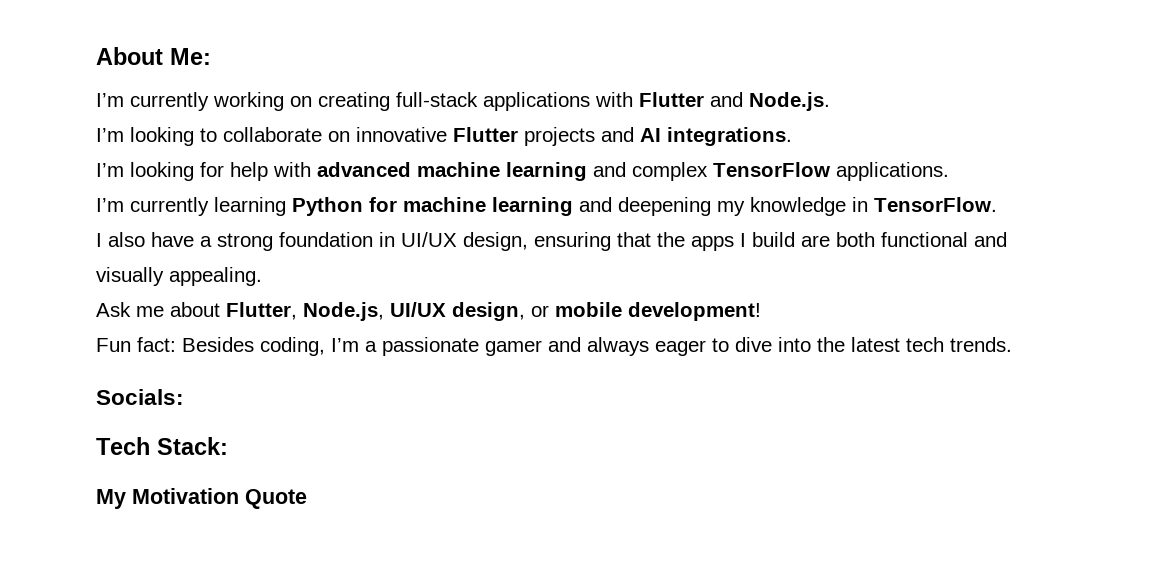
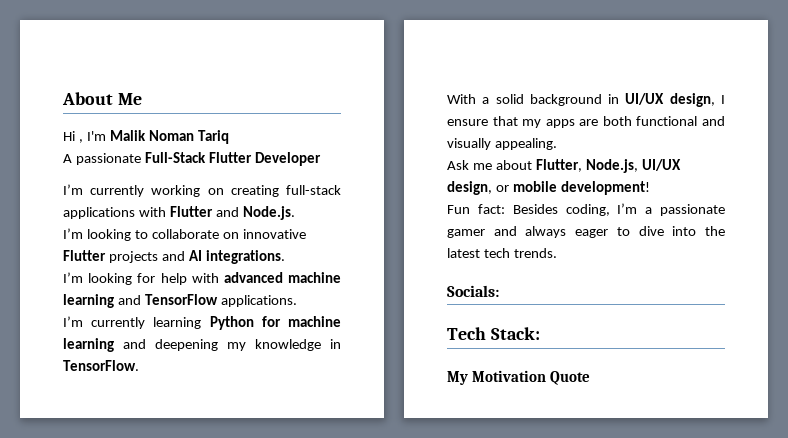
[170,48,211,65] Me: -> [117,93,142,105] [63,130,229,144] [63,152,321,166] Me // Hi , I'm Malik Noman Tariq // A passionate Full-Stack Flutter Developer
[632,162,708,181] complex -> (141, 300) none
[96,232,795,251] I also have a strong foundation in UI/UX design, ensuring that the apps I build -> [447,93,725,107] [447,116,575,128] With a solid background in UI/UX design, I ensure that my apps

